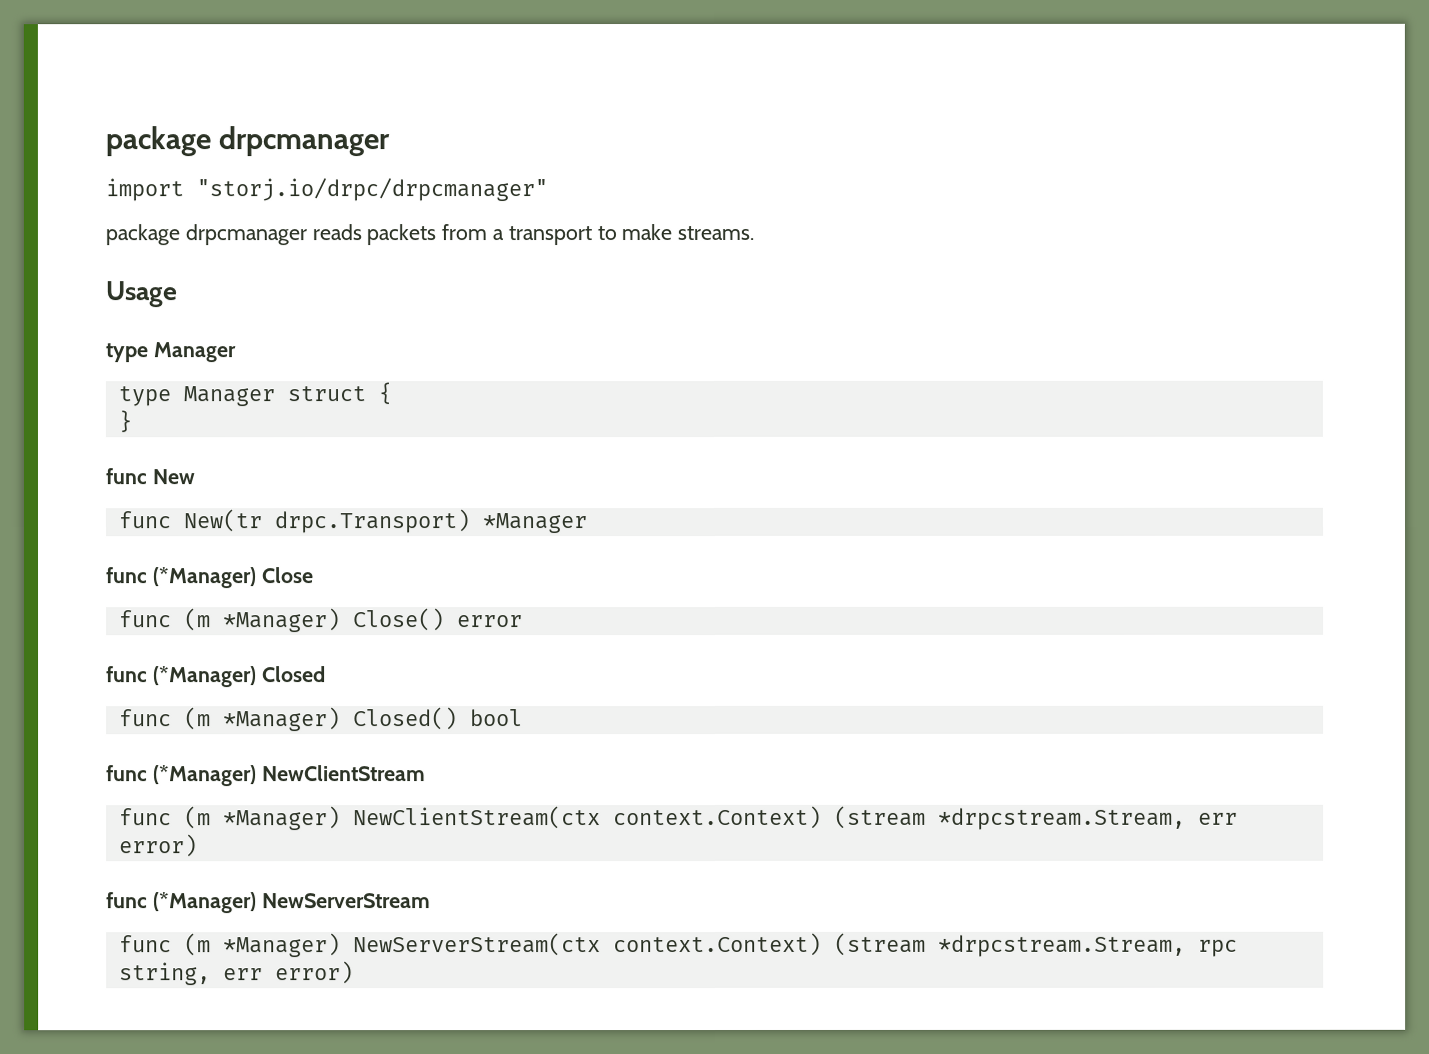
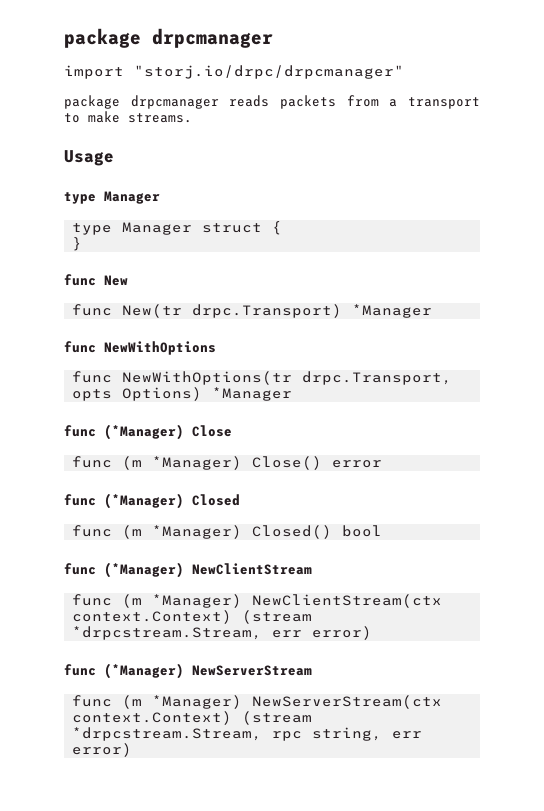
(588, 523) none -> [64,341,216,355] [72,371,453,385] [72,387,293,401] // func NewWithOptions // func NewWithOptions(tr drpc.Transport, opts Options) *Manager

